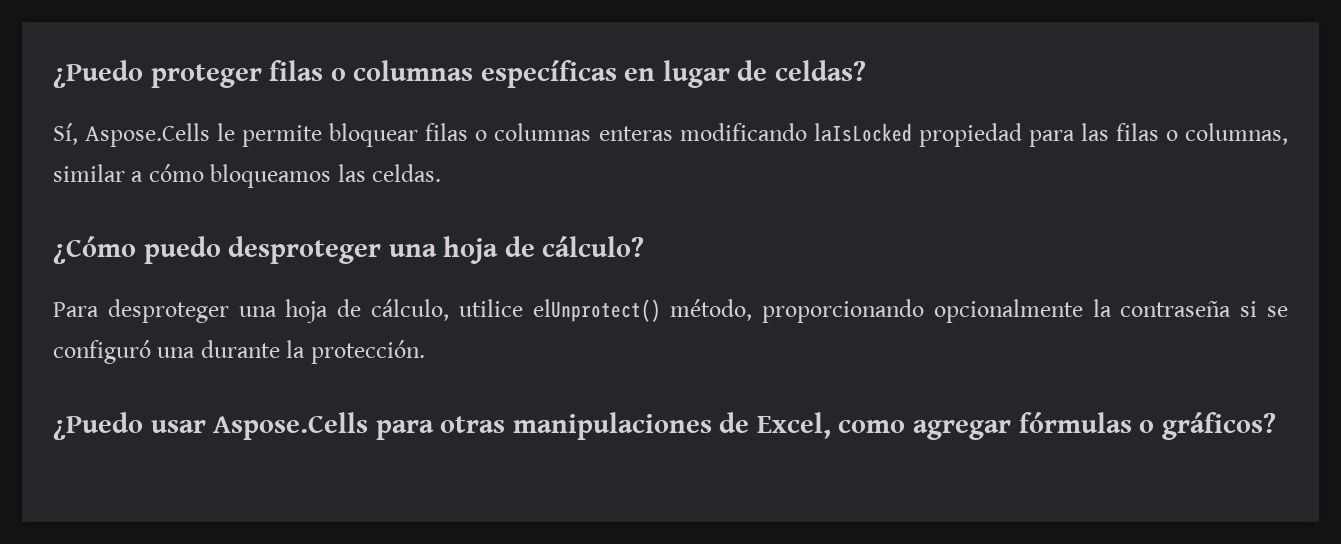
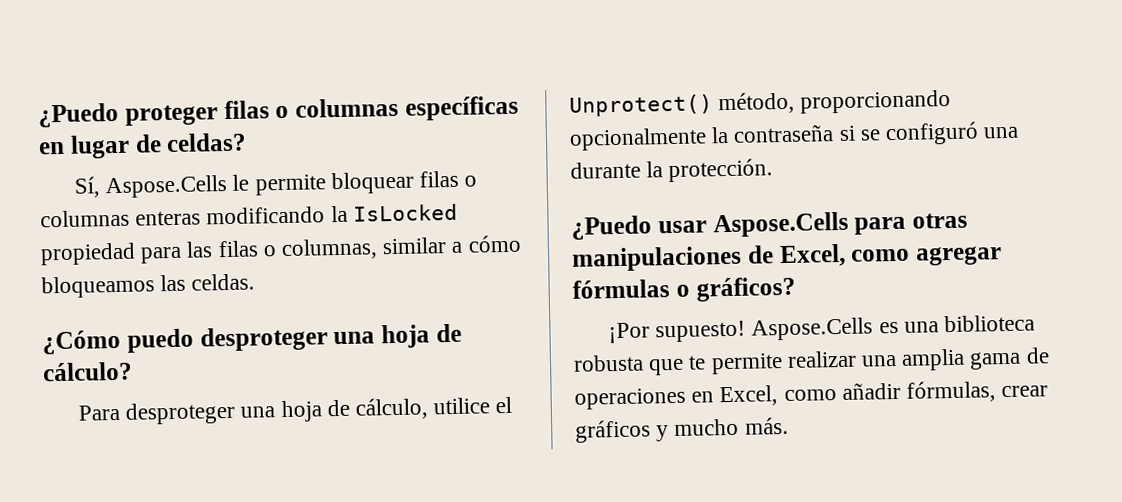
[813,123,912,142] laIsLocked -> [330,203,458,223] la IsLocked
[532,299,661,322] elUnprotect() -> [495,396,513,414] [569,94,713,117] el Unprotect()
(1276, 426) none -> [607,314,1035,344] [573,347,1050,376] [574,380,1049,410] [575,416,789,443] // ¡Por supuesto! Aspose.Cells es una biblioteca robusta que te permite realizar una amplia gama de operaciones en Excel, como añadir fórmulas, crear gráficos y mucho más.

